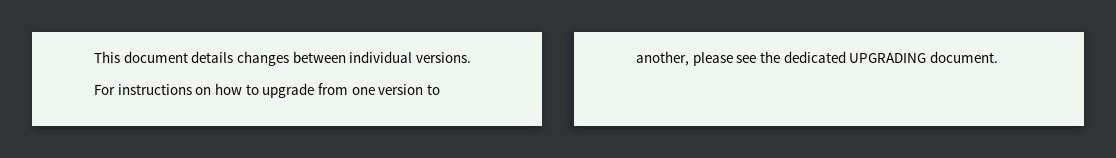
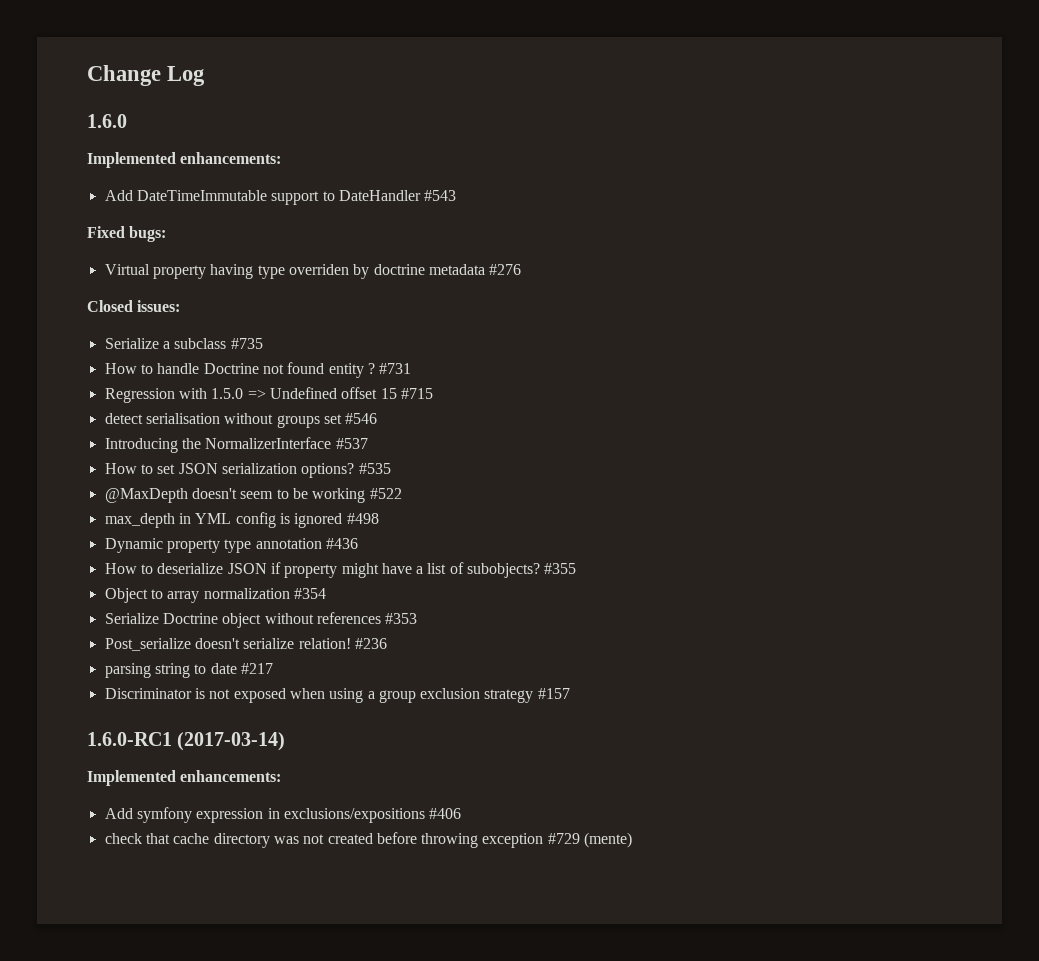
[94,51,471,66] [94,83,440,98] [636,51,998,66] This document details changes between individual versions. // For instructions on how to upgrade from one version to another, please see the dedicated UPGRADING document. -> [87,65,206,86] [87,114,127,128] [87,152,282,168] [104,190,457,205] [87,226,167,242] [104,264,522,279] [87,300,181,312] [104,338,263,349] [104,362,412,378] [104,387,433,403] [104,413,378,428] [104,437,368,453] [104,463,391,478] [104,488,402,503] [104,512,379,528] [104,538,358,553] [104,562,577,578] [104,588,326,603] [104,612,418,628] [104,638,387,651] [104,663,273,678] [104,688,570,703] [87,732,286,751] [87,770,282,786] [104,807,462,823] [104,832,633,848] Change Log // 1.6.0 // Implemented enhancements: // Add DateTimeImmutable support to DateHandler #543 // Fixed bugs: // Virtual property having type overriden by doctrine metadata #276 // Closed issues: // Serialize a subclass #735 // How to handle Doctrine not found entity ? #731 // Regression with 1.5.0 => Undefined offset 15 #715 // detect serialisation without groups set #546 // Introducing the NormalizerInterface #537 // How to set JSON serialization options? #535 // @MaxDepth doesn't seem to be working #522 // max_depth in YML config is ignored #498 // Dynamic property type annotation #436 // How to deserialize JSON if property might have a list of subobjects? #355 // Object to array normalization #354 // Serialize Doctrine object without references #353 // Post_serialize doesn't serialize relation! #236 // parsing string to date #217 // Discriminator is not exposed when using a group exclusion strategy #157 // 1.6.0-RC1 (2017-03-14) // Implemented enhancements: // Add symfony expression in exclusions/expositions #406 // check that cache directory was not created before throwing exception #729 (mente)

